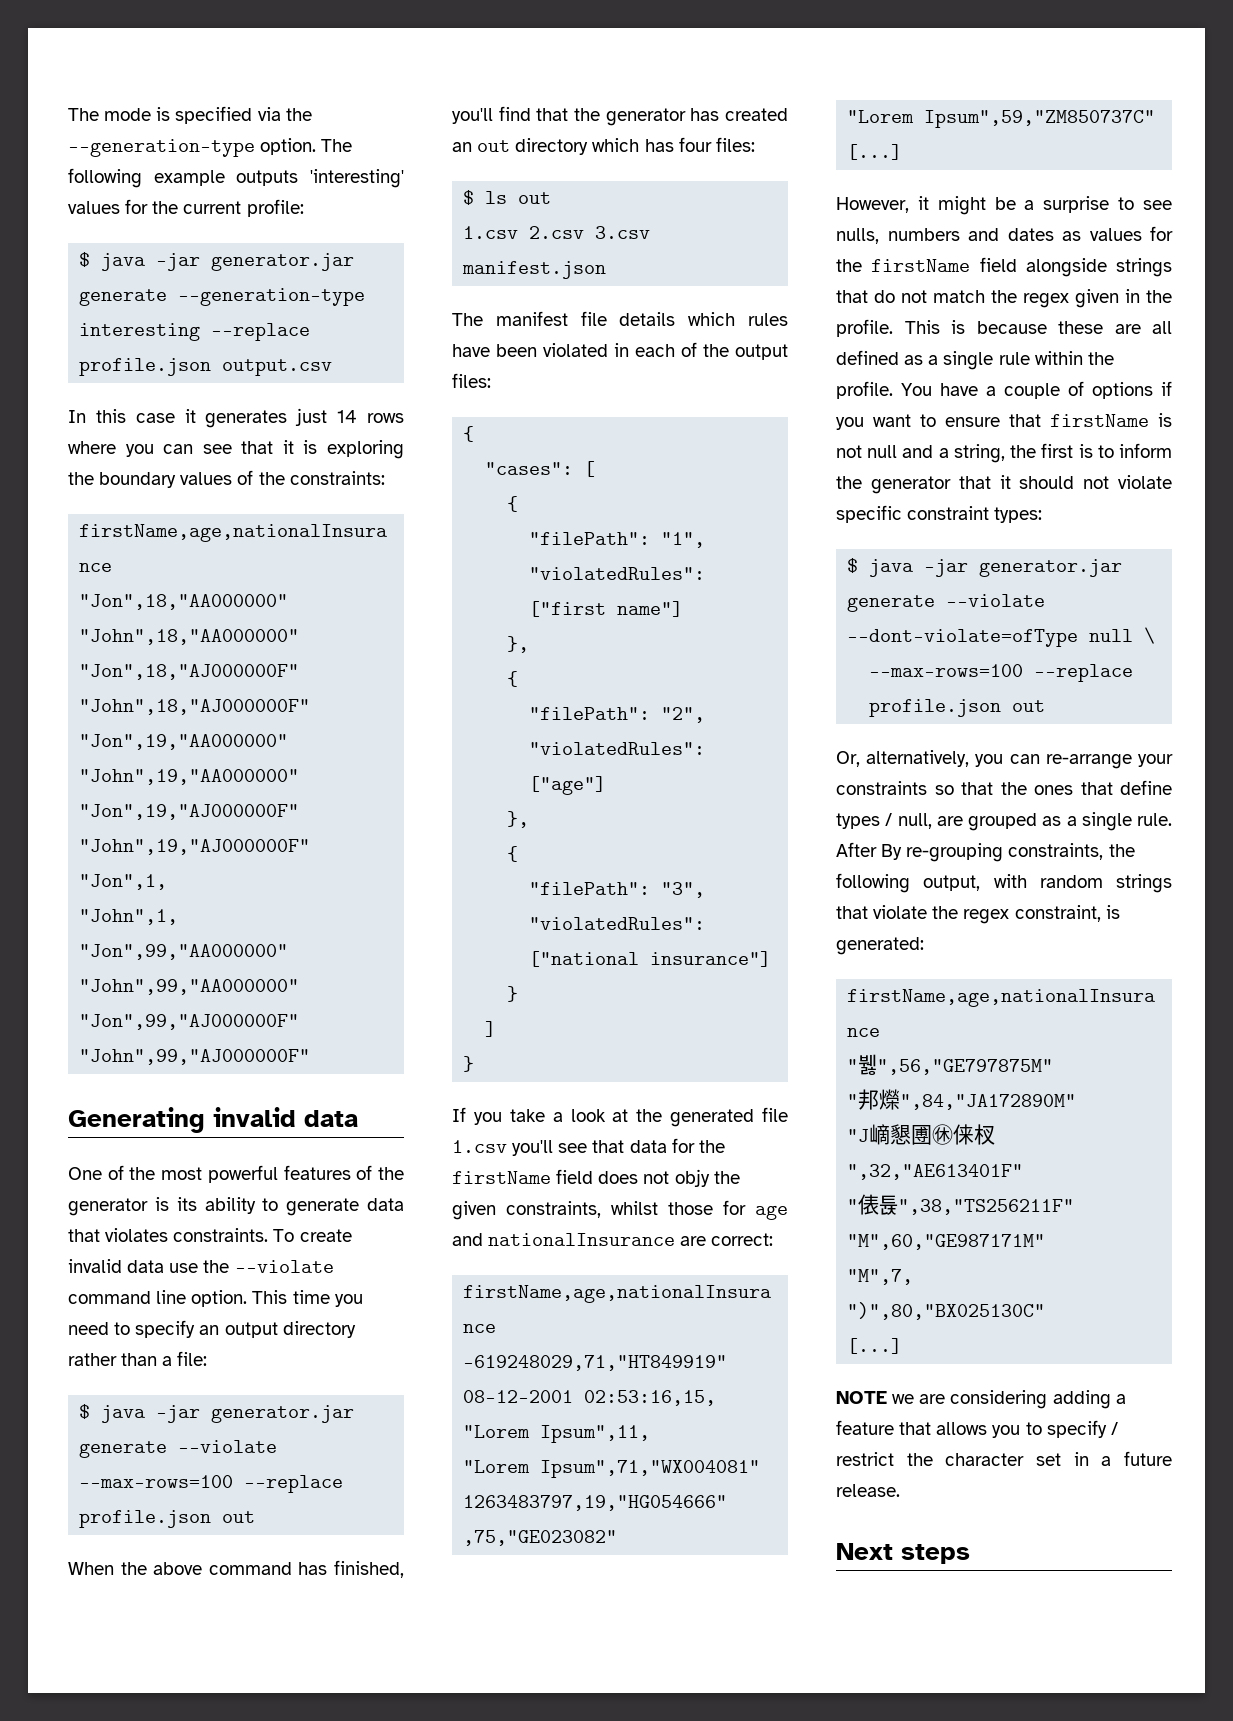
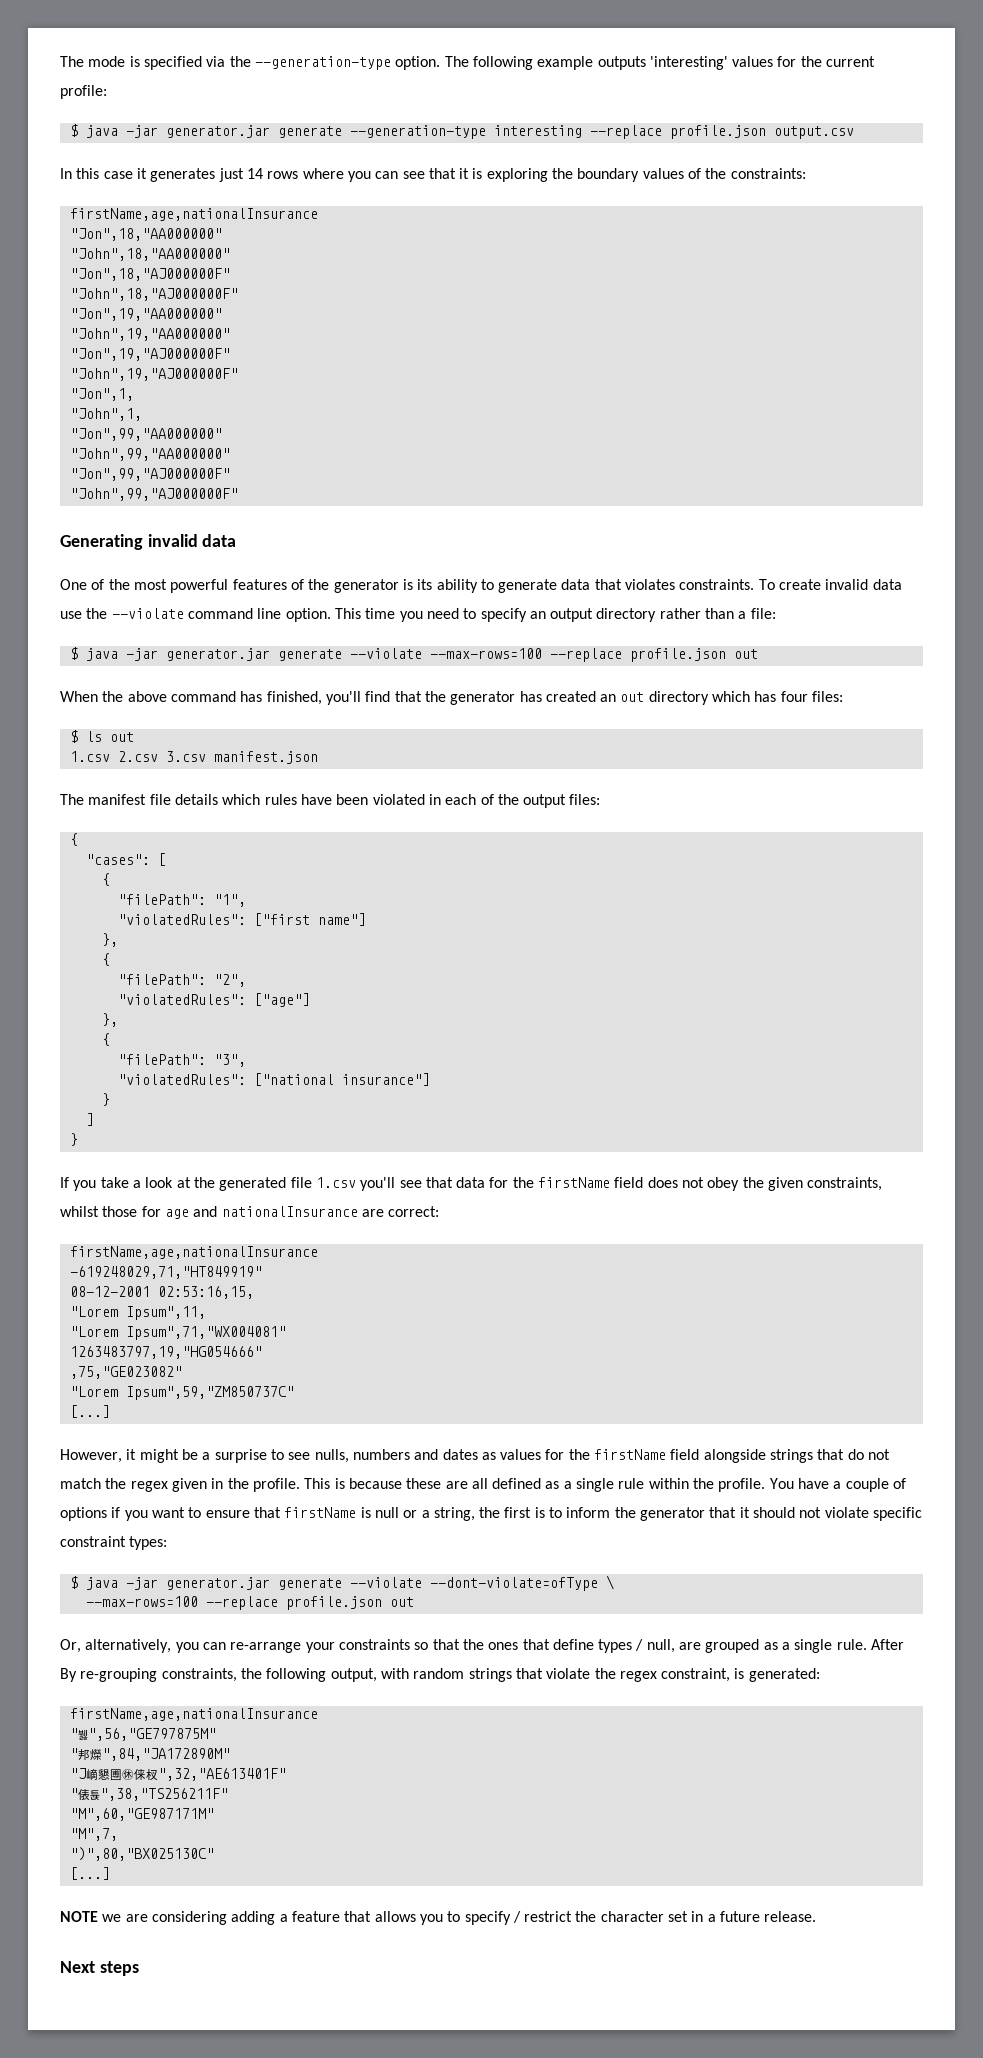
[674,1169,710,1187] objy -> [707,1177,740,1191] obey
[836,445,934,458] not null and -> [374,1507,418,1518] null or
[1089,629,1134,642] null -> (598, 1584) none

